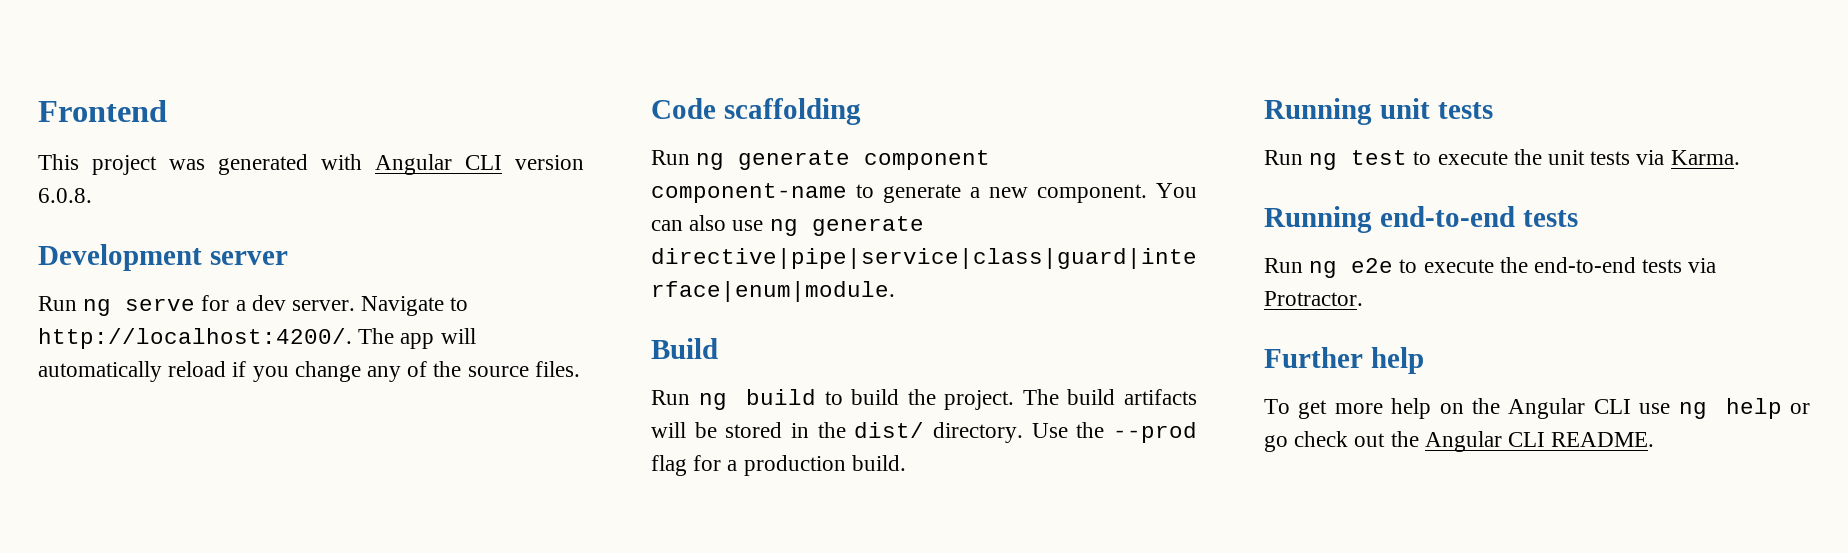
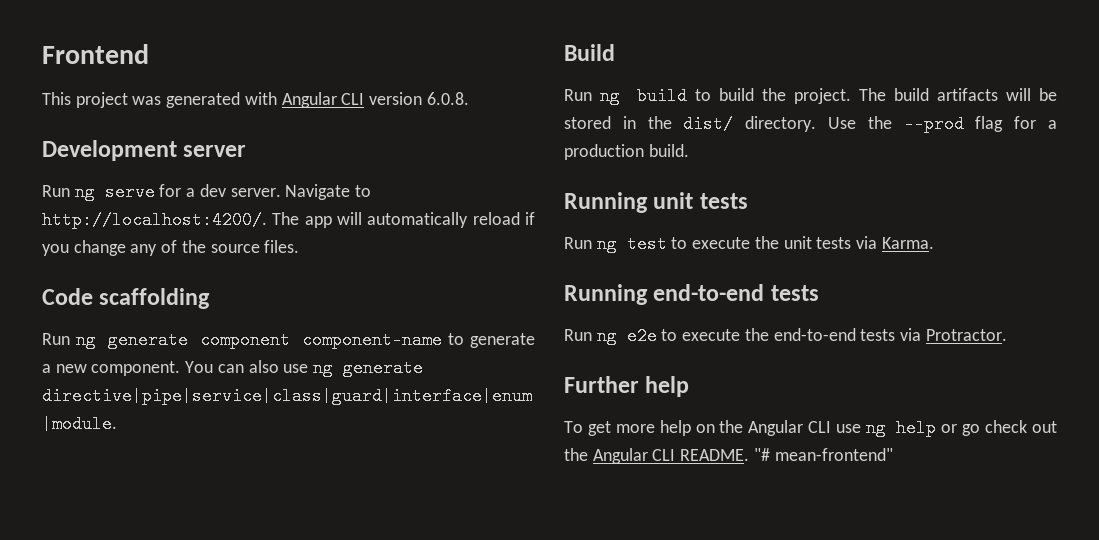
(1655, 439) none -> [753,448,893,461] "# mean-frontend"

